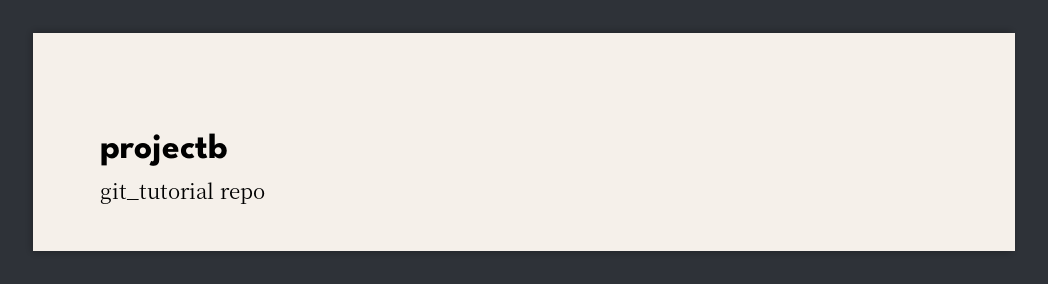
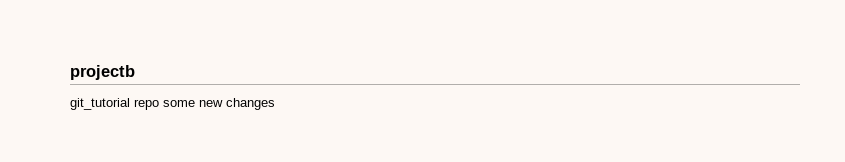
(265, 195) none -> [163,98,275,110] some new changes

